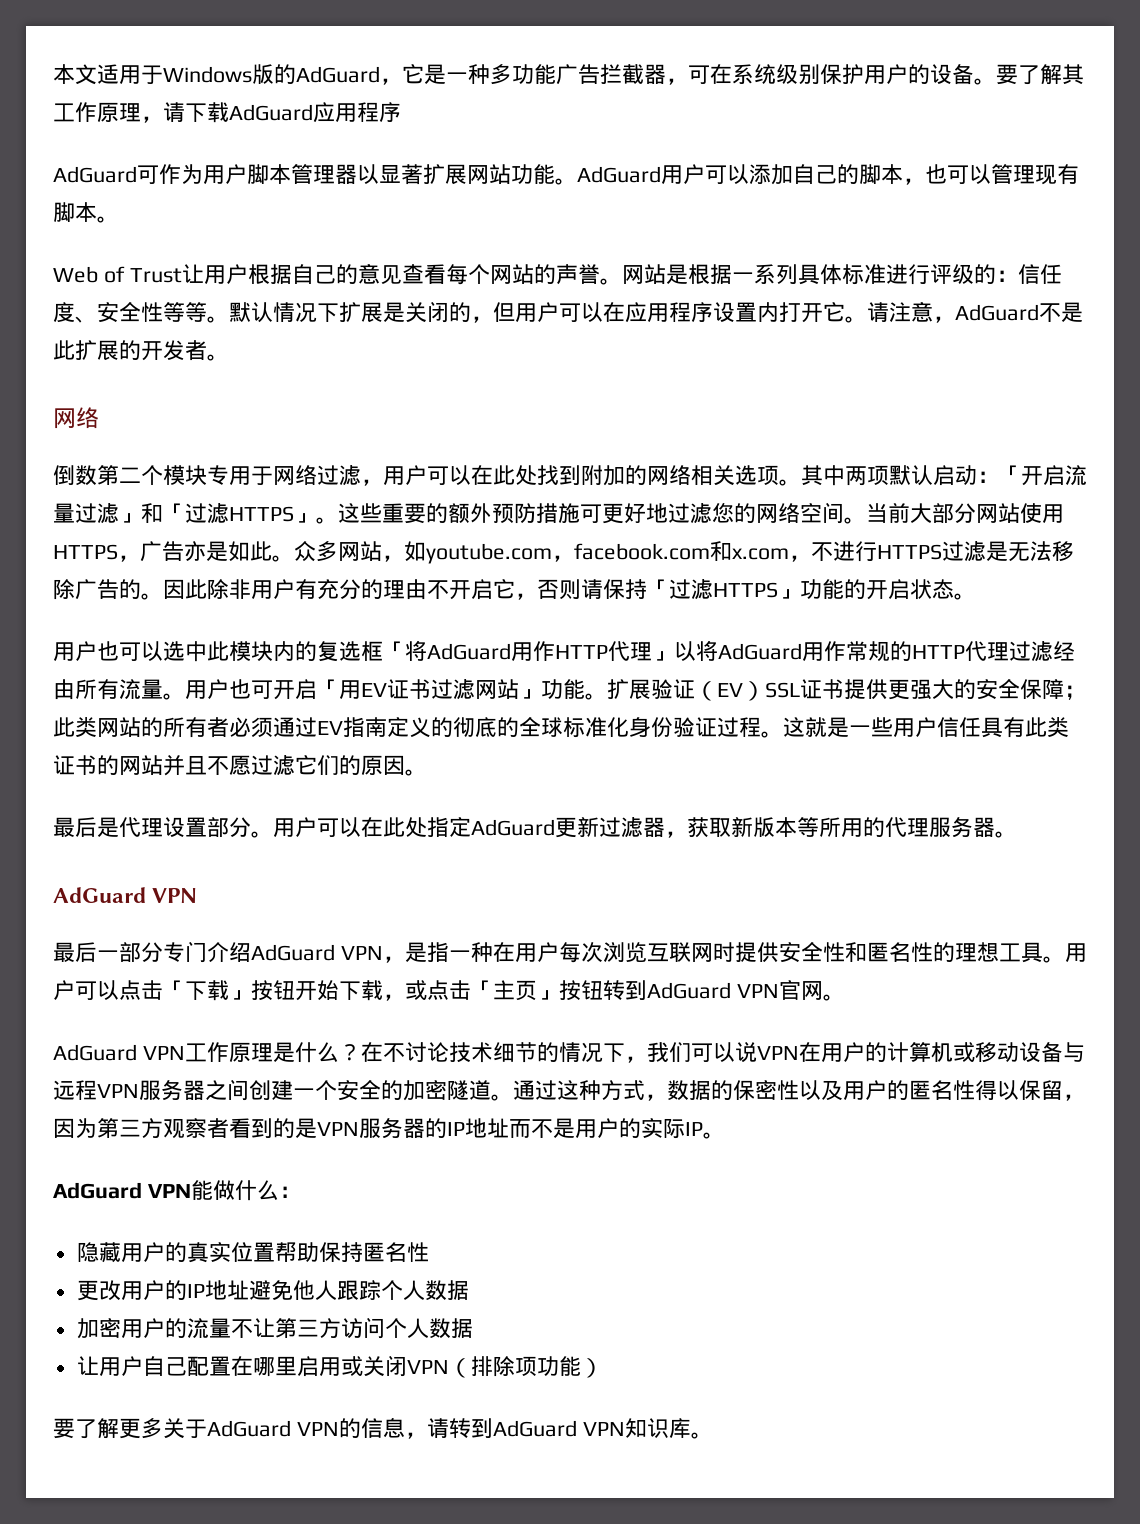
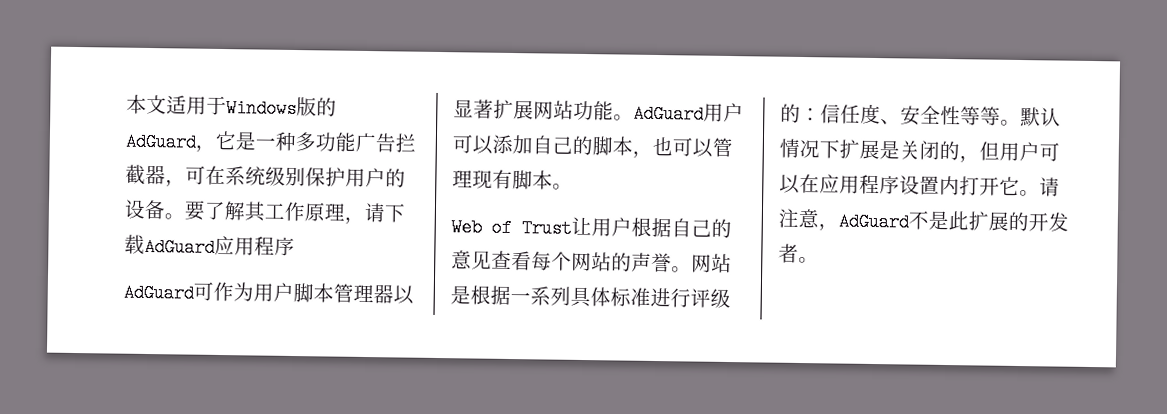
[53,407,99,429] [53,465,1087,486] [53,502,1064,524] [53,541,1074,564] [53,579,976,600] [53,640,1075,662] [53,679,1086,701] [53,717,1069,738] [53,755,427,776] [53,817,1017,838] [53,887,198,903] [53,941,1087,963] [53,980,845,1001] [53,1042,1085,1063] [53,1079,1085,1101] [53,1118,725,1139] [53,1180,301,1201] [76,1242,429,1263] [76,1280,469,1301] [76,1317,473,1339] [76,1355,603,1378] [53,1417,713,1439] // 网络 // 倒数第二个模块专用于网络过滤，用户可以在此处找到附加的网络相关选项。其中两项默认启动：「开启流量过滤」和「过滤HTTPS」。这些重要的额外预防措施可更好地过滤您的网络空间。当前大部分网站使用HTTPS，广告亦是如此。众多网站，如youtube.com，facebook.com和x.com，不进行HTTPS过滤是无法移除广告的。因此除非用户有充分的理由不开启它，否则请保持「过滤HTTPS」功能的开启状态。 // 用户也可以选中此模块内的复选框「将AdGuard用作HTTP代理」以将AdGuard用作常规的HTTP代理过滤经由所有流量。用户也可开启「用EV证书过滤网站」功能。扩展验证（EV）SSL证书提供更强大的安全保障；此类网站的所有者必须通过EV指南定义的彻底的全球标准化身份验证过程。这就是一些用户信任具有此类证书的网站并且不愿过滤它们的原因。 // 最后是代理设置部分。用户可以在此处指定AdGuard更新过滤器，获取新版本等所用的代理服务器。 // AdGuard VPN // 最后一部分专门介绍AdGuard VPN，是指一种在用户每次浏览互联网时提供安全性和匿名性的理想工具。用户可以点击「下载」按钮开始下载，或点击「主页」按钮转到AdGuard VPN官网。 // AdGuard VPN工作原理是什么？在不讨论技术细节的情况下，我们可以说VPN在用户的计算机或移动设备与远程VPN服务器之间创建一个安全的加密隧道。通过这种方式，数据的保密性以及用户的匿名性得以保留，因为第三方观察者看到的是VPN服务器的IP地址而不是用户的实际IP。 // AdGuard VPN能做什么： // 隐藏用户的真实位置帮助保持匿名性 // 更改用户的IP地址避免他人跟踪个人数据 // 加密用户的流量不让第三方访问个人数据 // 让用户自己配置在哪里启用或关闭VPN（排除项功能） // 要了解更多关于AdGuard VPN的信息，请转到AdGuard VPN知识库。 -> (819, 260) none

